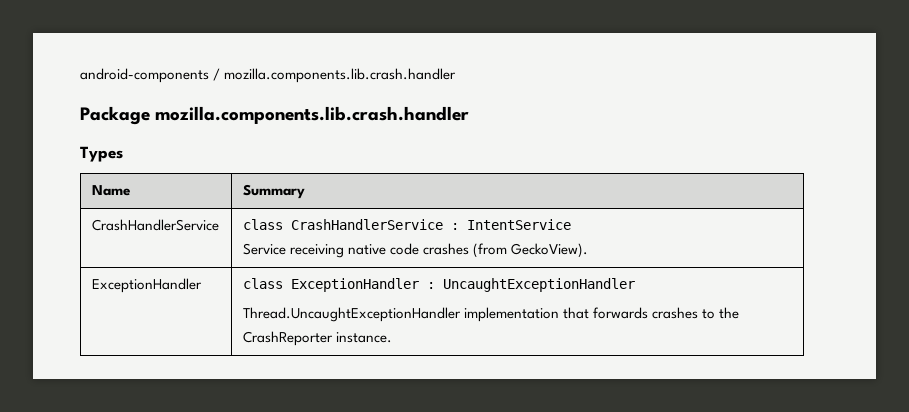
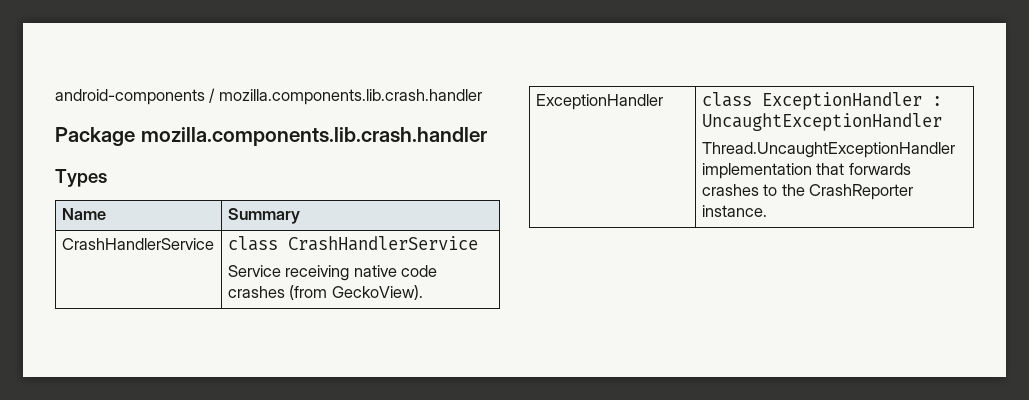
[450,219,571,230] : IntentService -> (478, 243) none

